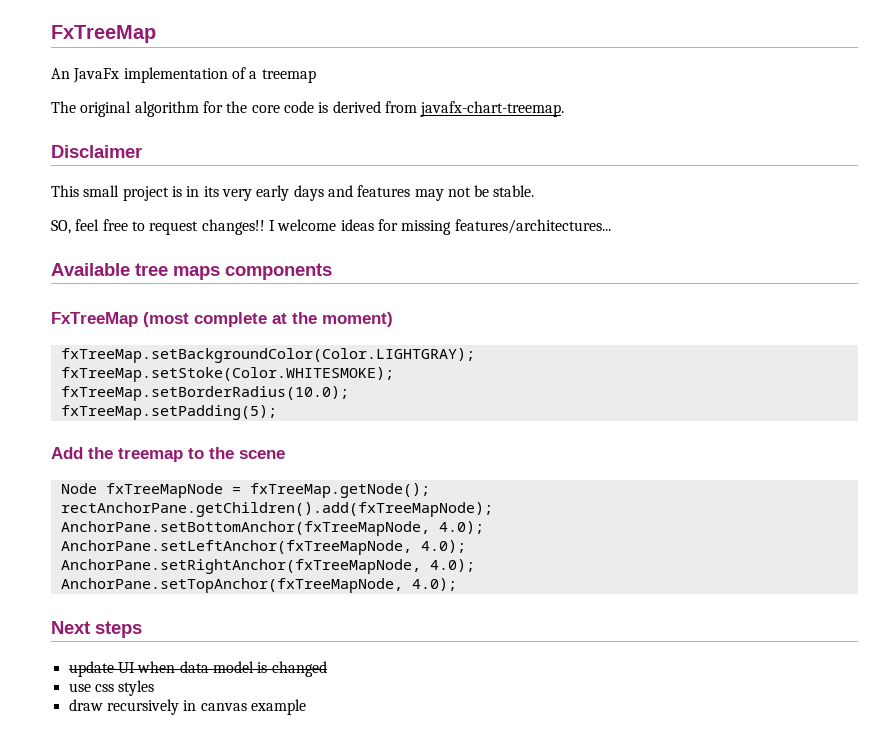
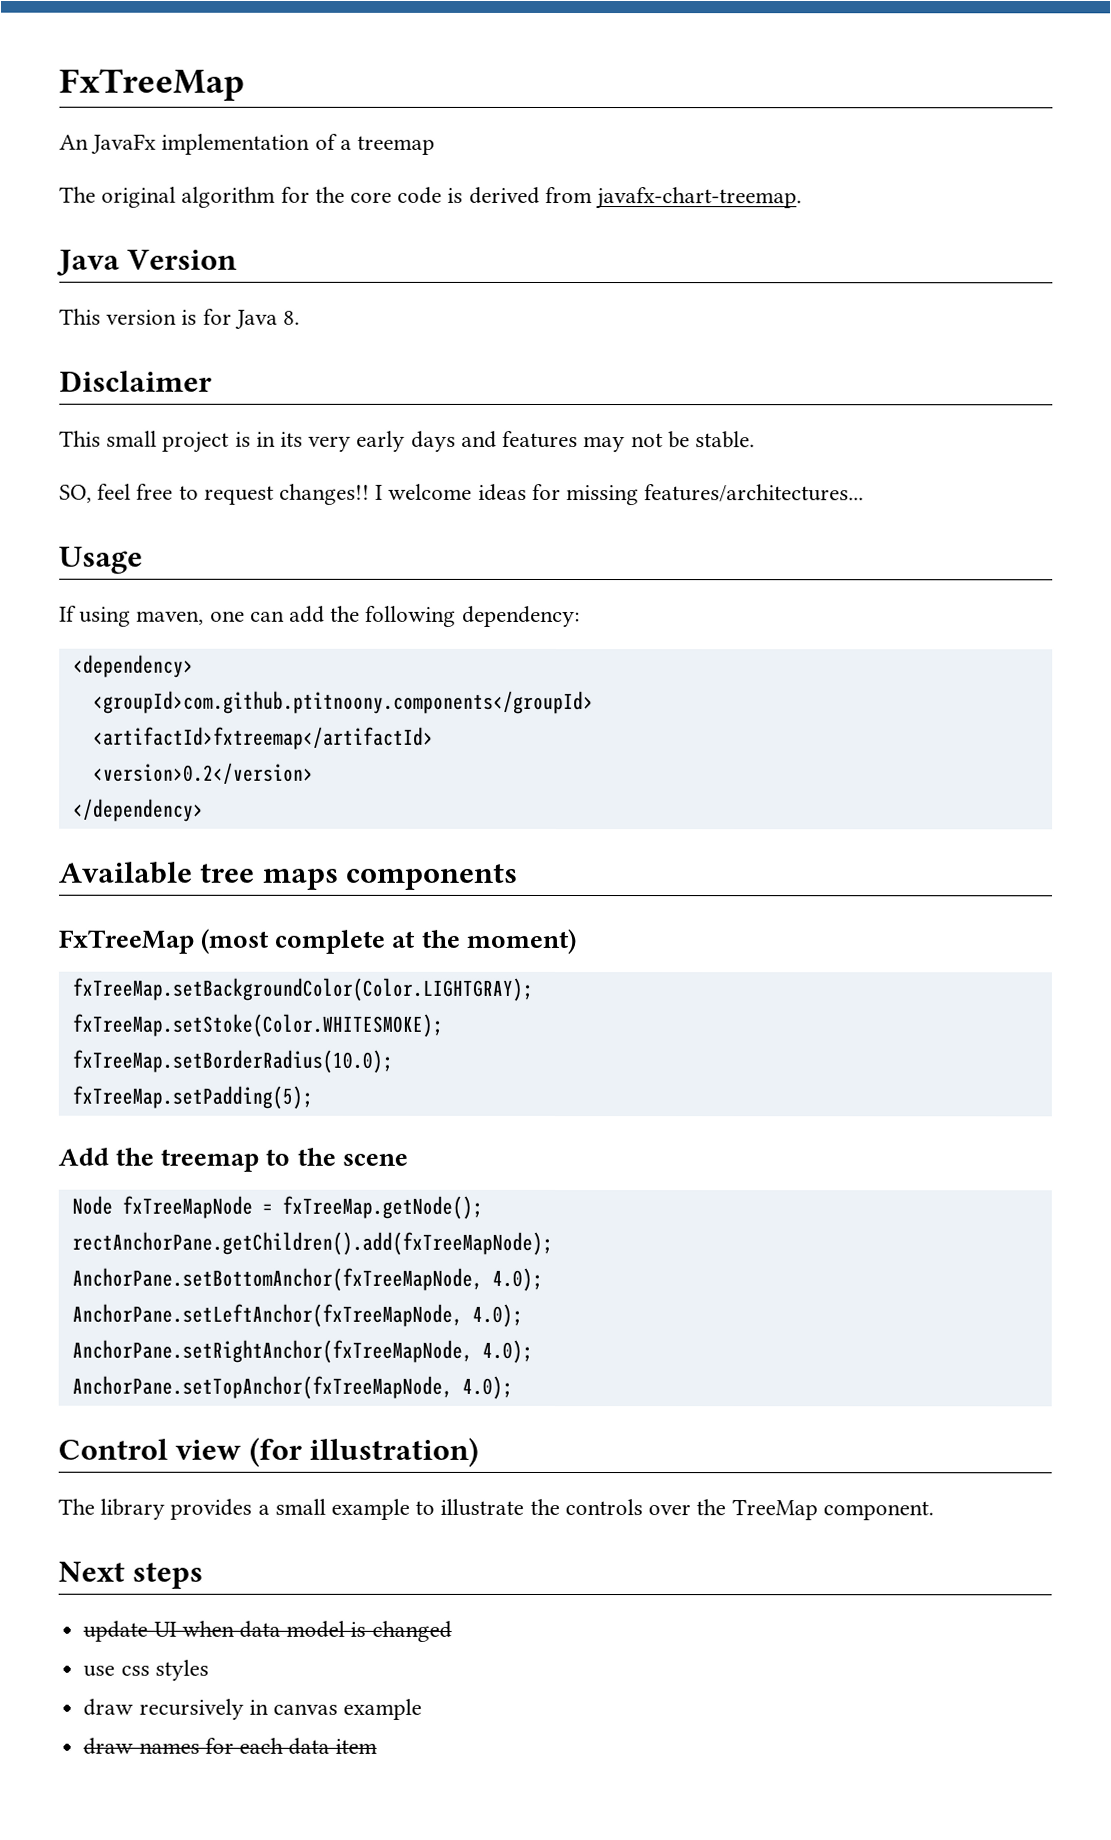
(565, 109) none -> [56,249,238,276] [59,308,301,329] // Java Version // This version is for Java 8.
(611, 226) none -> [59,546,143,574] [59,605,580,628] [72,654,194,678] [92,690,594,715] [92,726,434,750] [92,762,314,785] [72,798,204,822] // Usage // If using maven, one can add the following dependency: // <dependency> // <groupId>com.github.ptitnoony.components</groupId> // <artifactId>fxtreemap</artifactId> // <version>0.2</version> // </dependency>
(457, 584) none -> [58,1437,480,1467] [58,1498,934,1521] // Control view (for illustration) // The library provides a small example to illustrate the controls over the TreeMap component.
(306, 707) none -> [83,1737,378,1755] // draw names for each data item

